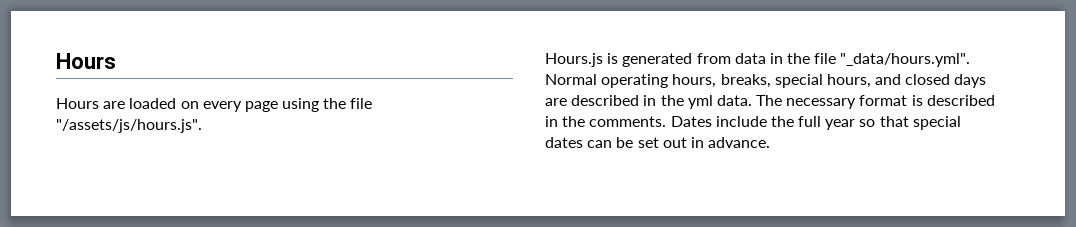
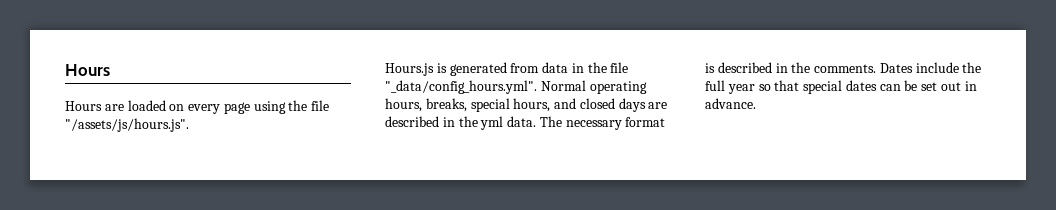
[840,53,971,67] "_data/hours.yml". -> [385,80,537,94] "_data/config_hours.yml".

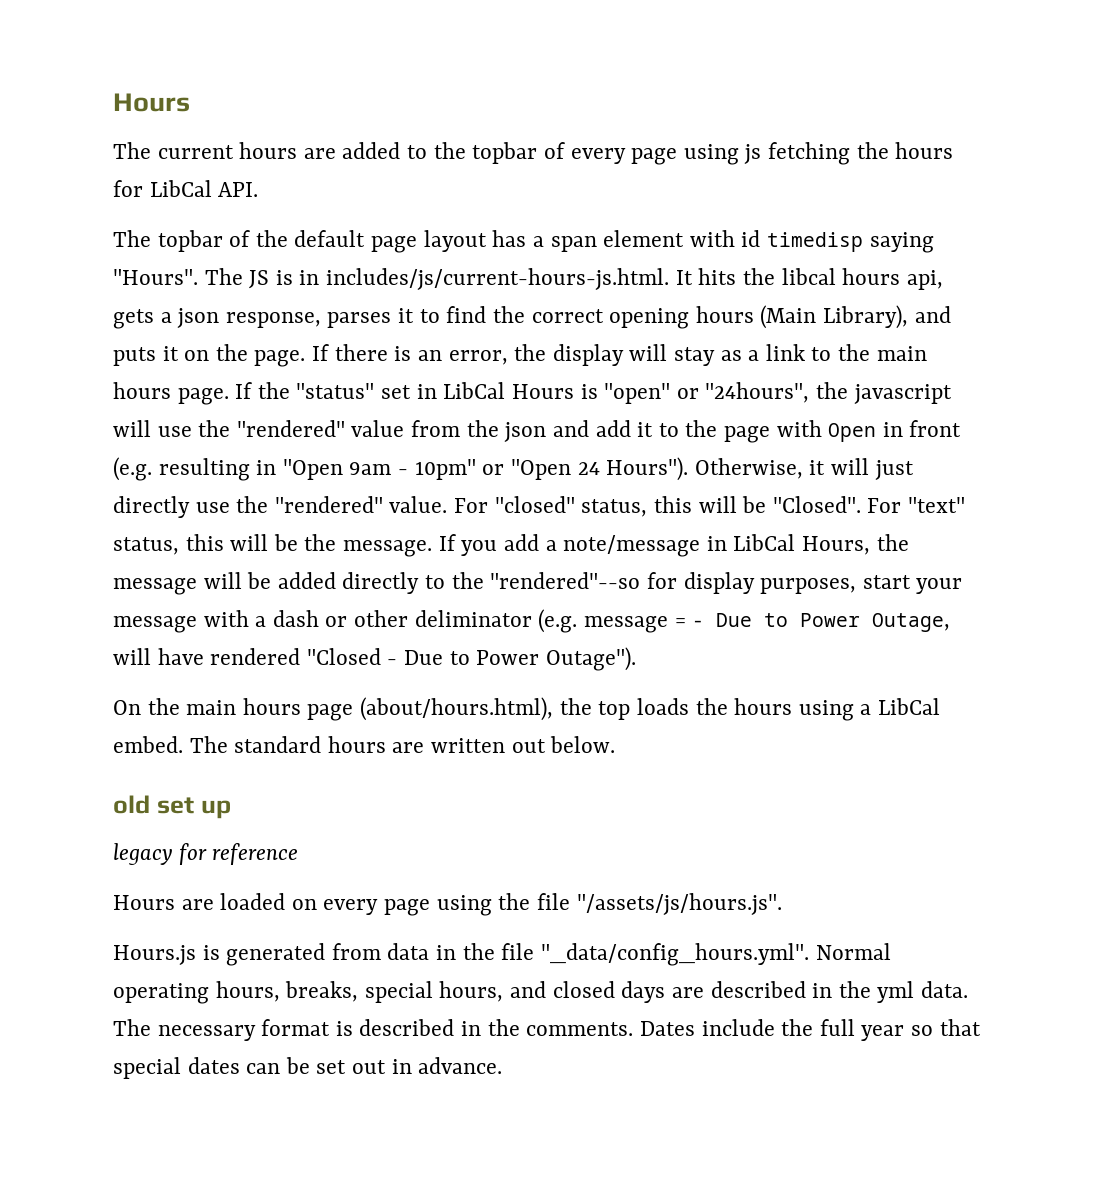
[65,64,110,76] Hours -> [113,93,190,112] [113,142,954,165] [113,180,259,197] [113,230,934,253] [113,268,943,290] [113,305,951,329] [113,344,927,367] [113,382,952,405] [113,420,962,443] [113,457,914,481] [113,496,965,518] [113,534,909,557] [113,572,963,595] [113,609,951,633] [113,647,636,671] [113,697,940,721] [113,736,616,753] [113,795,231,819] [113,843,299,865] Hours // The current hours are added to the topbar of every page using js fetching the hours for LibCal API. // The topbar of the default page layout has a span element with id timedisp saying "Hours". The JS is in includes/js/current-hours-js.html. It hits the libcal hours api, gets a json response, parses it to find the correct opening hours (Main Library), and puts it on the page. If there is an error, the display will stay as a link to the main hours page. If the "status" set in LibCal Hours is "open" or "24hours", the javascript will use the "rendered" value from the json and add it to the page with Open in front (e.g. resulting in "Open 9am - 10pm" or "Open 24 Hours"). Otherwise, it will just directly use the "rendered" value. For "closed" status, this will be "Closed". For "text" status, this will be the message. If you add a note/message in LibCal Hours, the message will be added directly to the "rendered"--so for display purposes, start your message with a dash or other deliminator (e.g. message = - Due to Power Outage, will have rendered "Closed - Due to Power Outage"). // On the main hours page (about/hours.html), the top loads the hours using a LibCal embed. The standard hours are written out below. // old set up // legacy for reference

